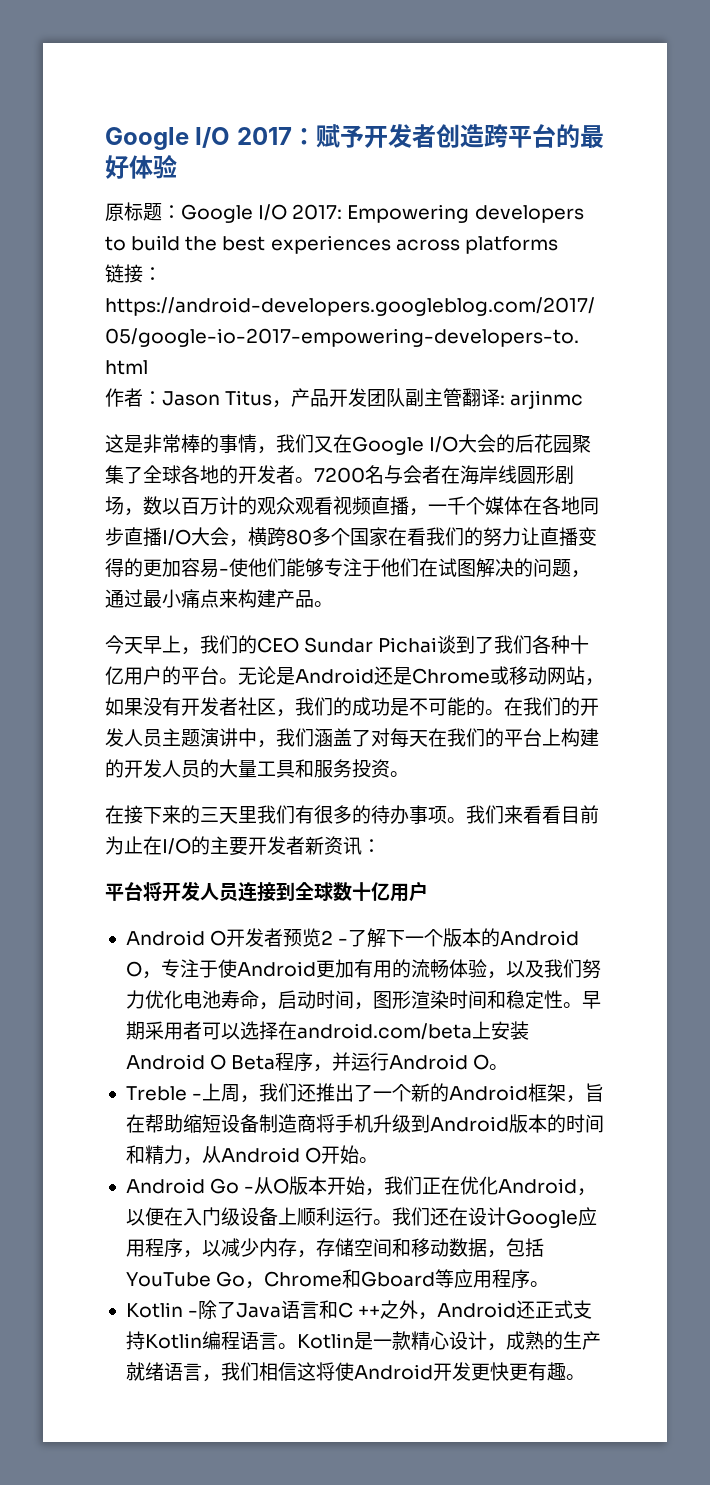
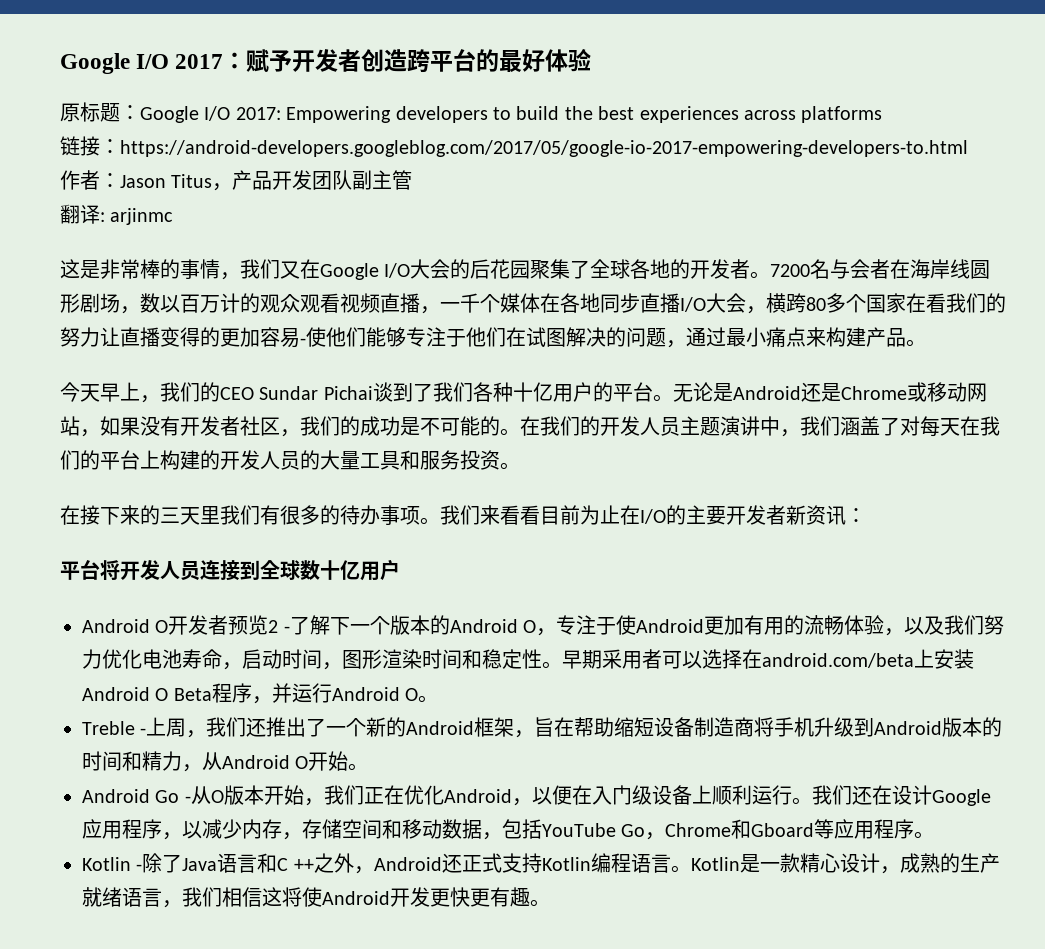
(463, 397) none -> (413, 180) //

